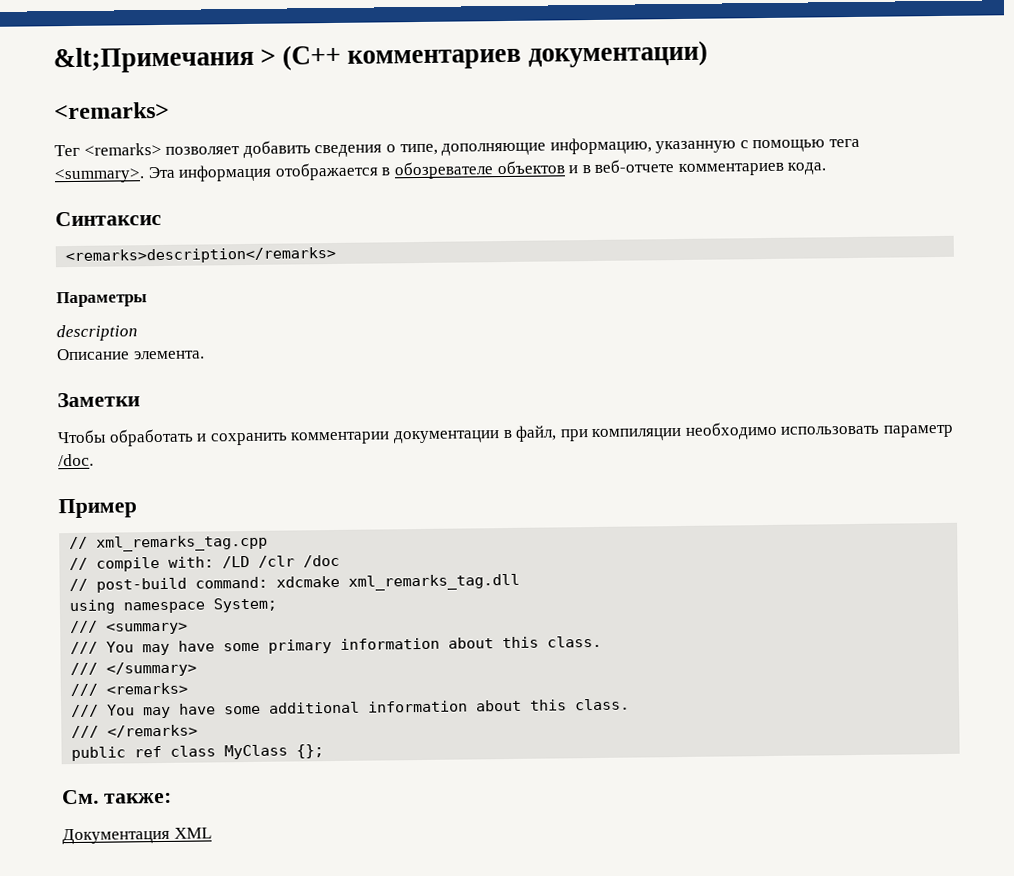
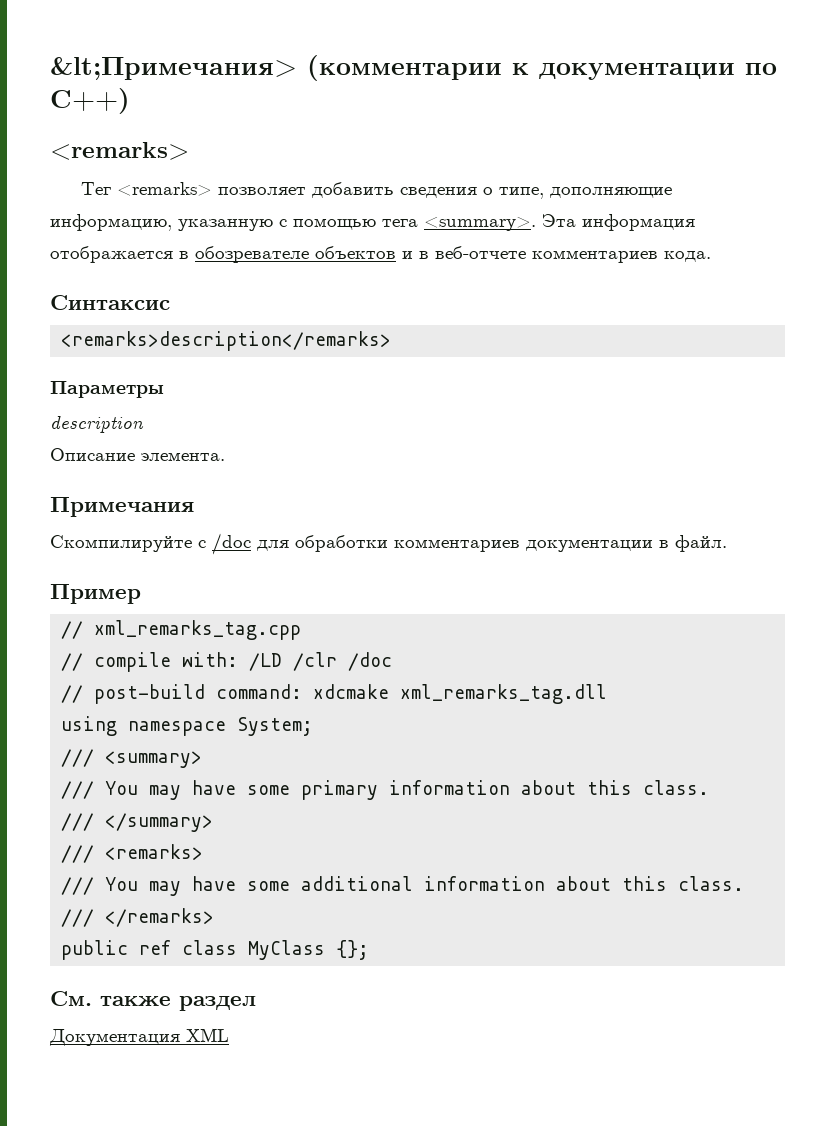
[53,40,708,74] &lt;Примечания > (C++ комментариев документации) -> [50,55,777,81] [50,88,130,114] &lt;Примечания> (комментарии к документации по C++)
[57,392,140,408] [57,421,955,447] [58,453,94,467] Заметки // Чтобы обработать и сохранить комментарии документации в файл, при компиляции необходимо использовать параметр /doc. -> [50,497,194,517] [50,533,727,555] Примечания // Скомпилируйте с /doc для обработки комментариев документации в файл.
[103,792,172,804] также: -> [100,996,256,1011] также раздел

